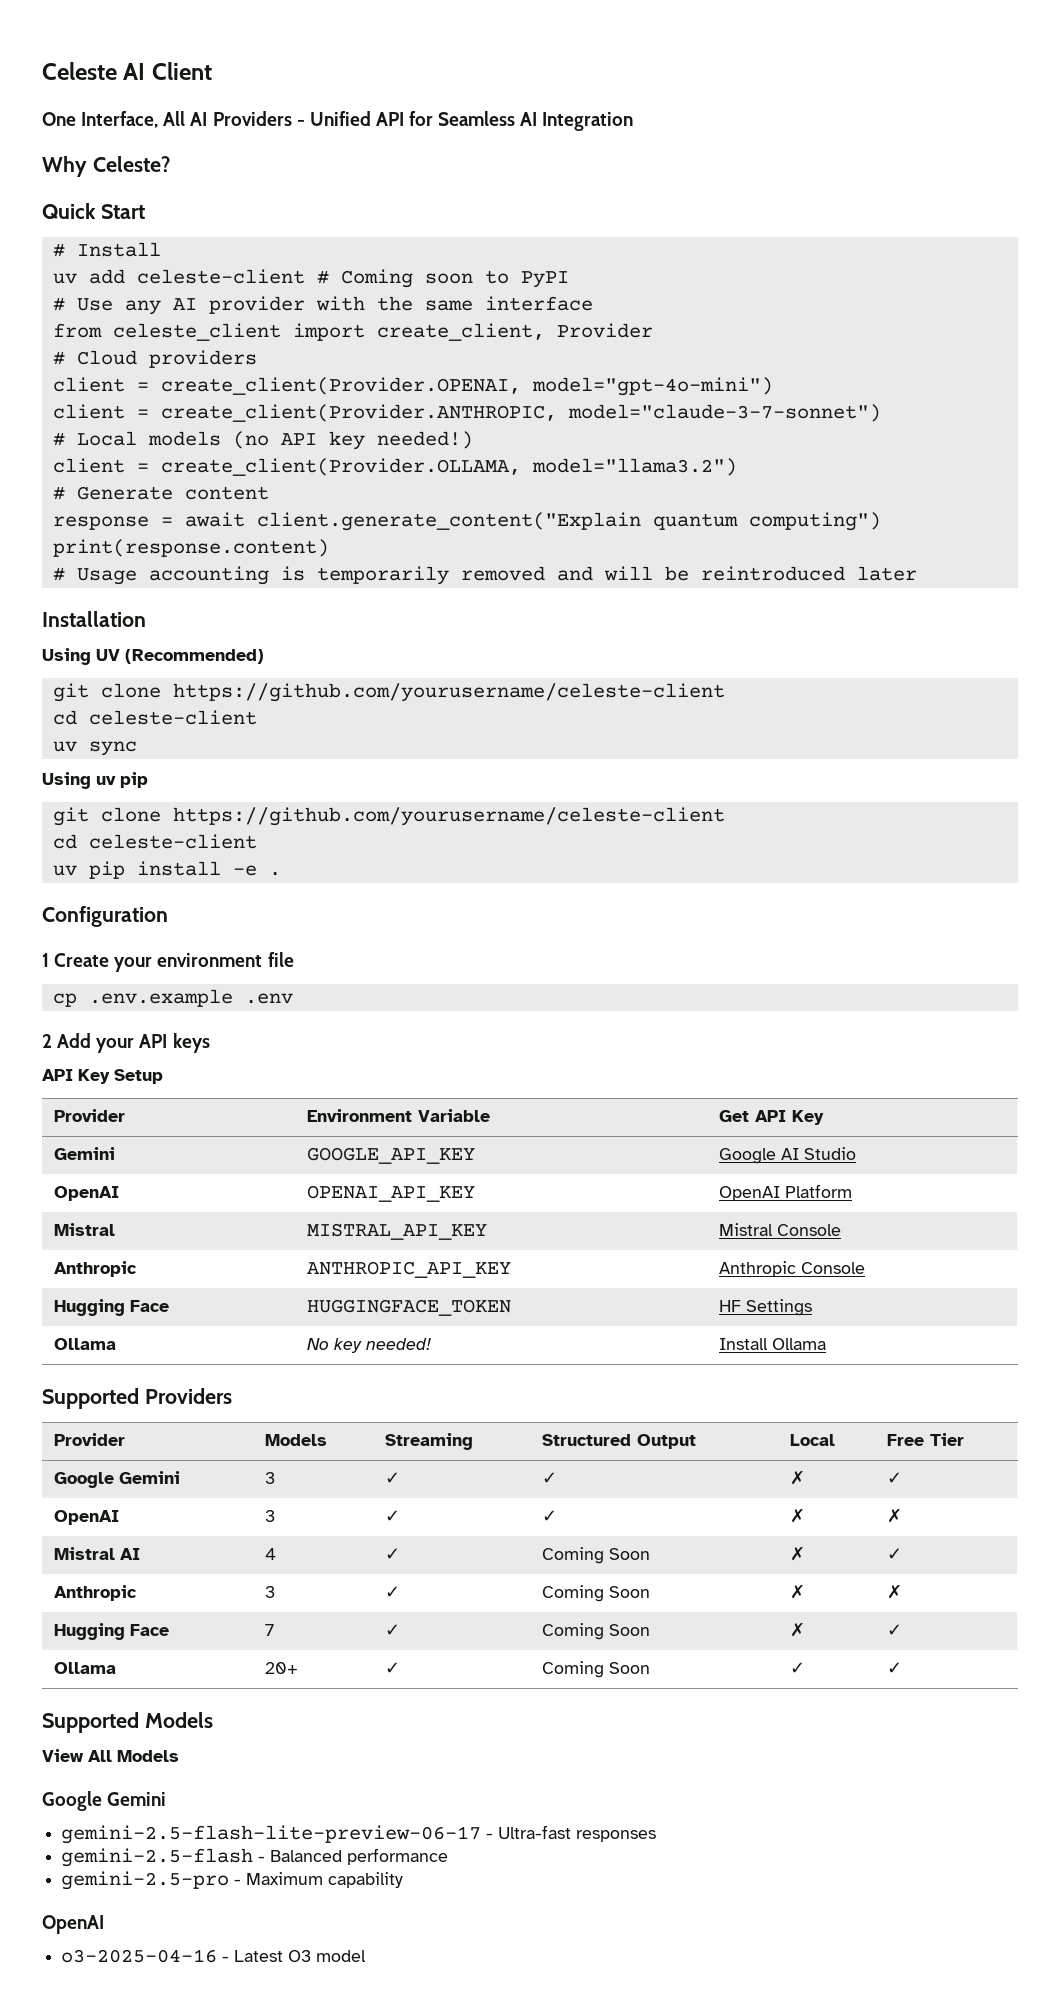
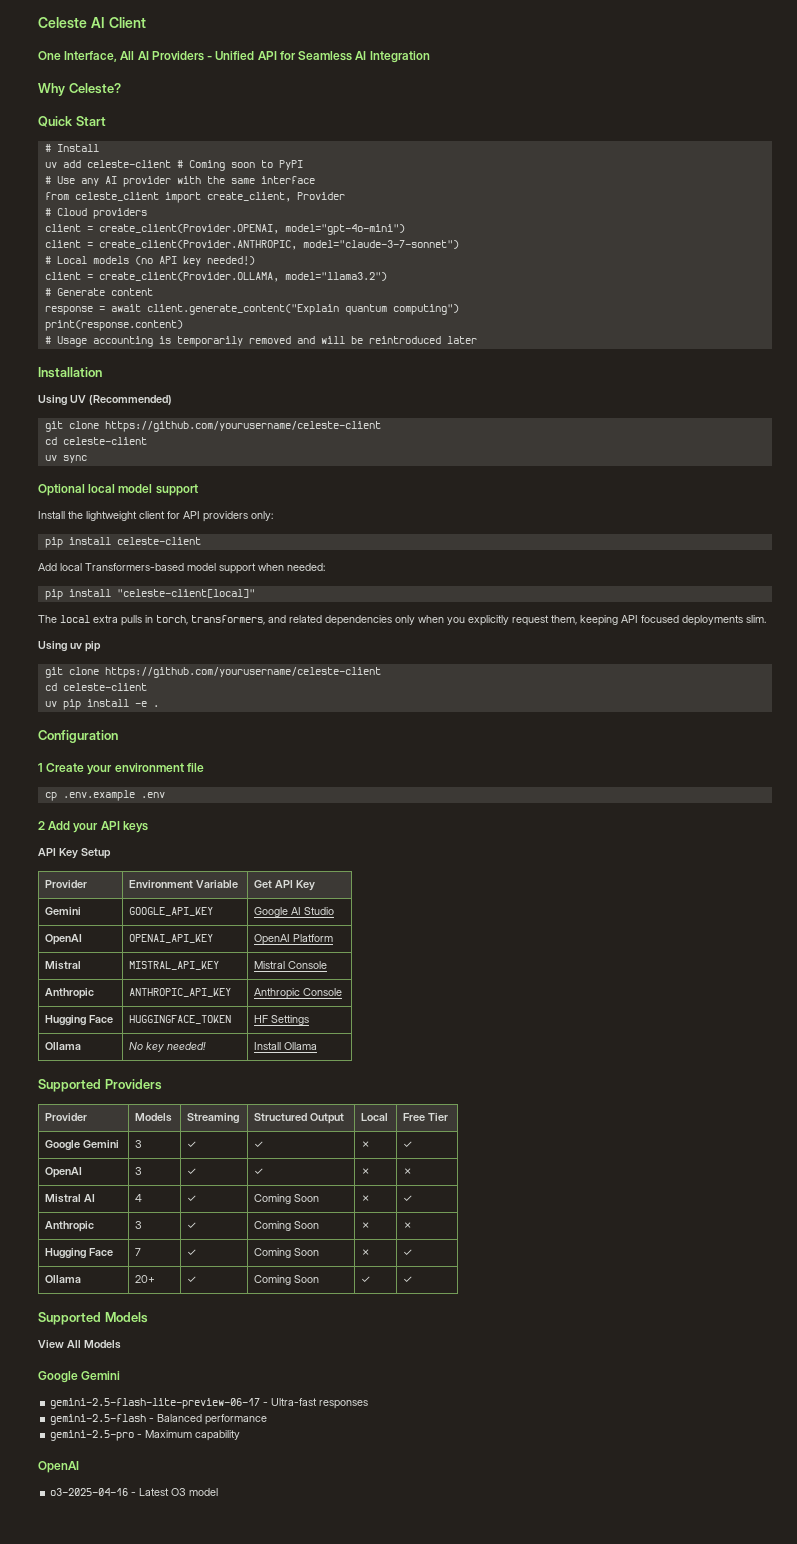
(137, 748) none -> [38,484,198,496] [38,511,273,522] [44,537,201,548] [38,563,325,574] [44,589,255,600] [38,615,766,626] // Optional local model support // Install the lightweight client for API providers only: // pip install celeste-client // Add local Transformers-based model support when needed: // pip install "celeste-client[local]" // The local extra pulls in torch, transformers, and related dependencies only when you explicitly request them, keeping API focused deployments slim.

